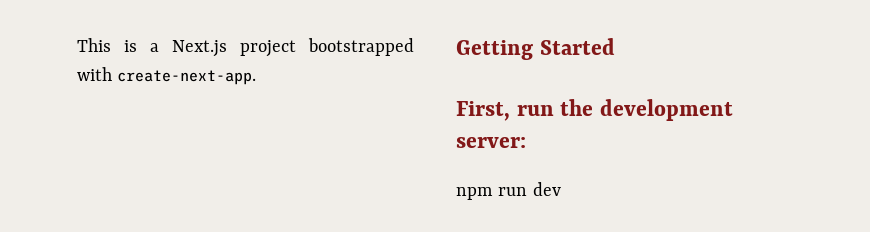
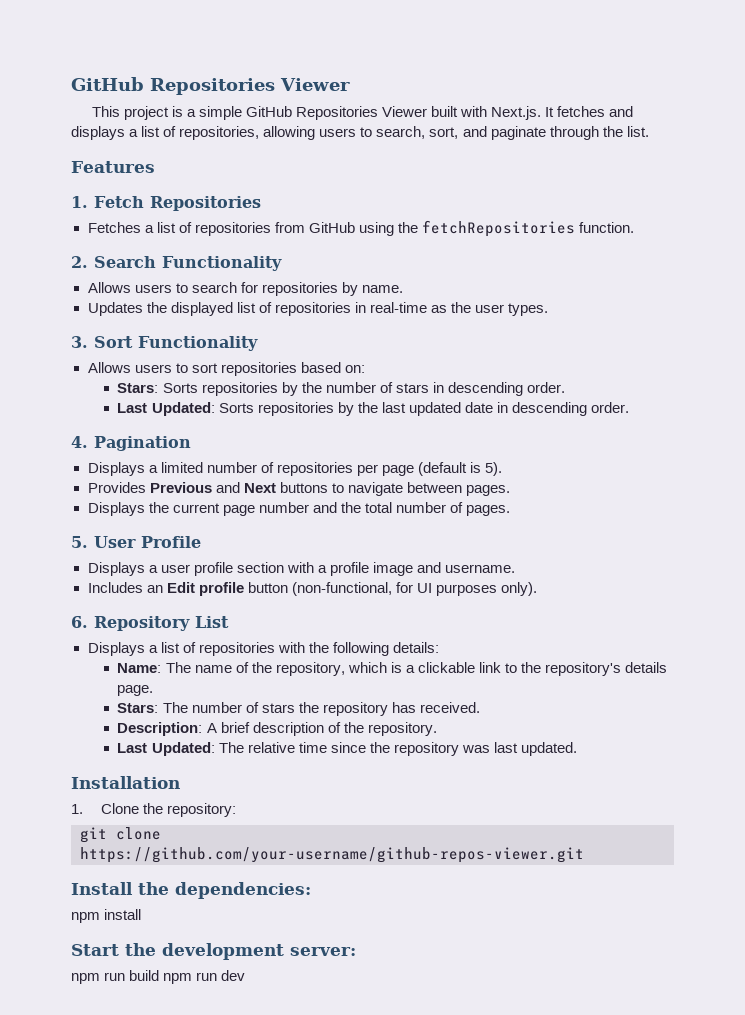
[77,38,414,57] [77,67,257,85] [456,38,615,60] [456,101,554,121] This is a Next.js project bootstrapped with create-next-app. // Getting Started // First, run -> [71,77,350,95] [91,106,634,120] [71,126,649,140] [71,161,155,173] [71,196,261,211] [87,220,634,237] [71,256,282,271] [87,282,403,296] [87,302,549,316] [71,336,258,351] [87,362,365,376] [117,382,565,396] [117,402,629,416] [71,436,191,451] [87,462,503,476] [87,482,510,496] [87,502,511,516] [71,536,201,548] [87,562,515,576] [87,582,537,596] [71,616,229,631] [87,642,439,656] [117,662,668,676] [117,685,154,696] [117,702,480,716] [117,722,437,736] [117,742,577,756] [71,776,180,789] [71,803,237,817] [80,827,161,843] [80,847,584,863] [71,882,311,899] [71,909,142,923] [71,944,119,956] GitHub Repositories Viewer // This project is a simple GitHub Repositories Viewer built with Next.js. It fetches and displays a list of repositories, allowing users to search, sort, and paginate through the list. // Features // 1. Fetch Repositories // Fetches a list of repositories from GitHub using the fetchRepositories function. // 2. Search Functionality // Allows users to search for repositories by name. // Updates the displayed list of repositories in real-time as the user types. // 3. Sort Functionality // Allows users to sort repositories based on: // Stars: Sorts repositories by the number of stars in descending order. // Last Updated: Sorts repositories by the last updated date in descending order. // 4. Pagination // Displays a limited number of repositories per page (default is 5). // Provides Previous and Next buttons to navigate between pages. // Displays the current page number and the total number of pages. // 5. User Profile // Displays a user profile section with a profile image and username. // Includes an Edit profile button (non-functional, for UI purposes only). // 6. Repository List // Displays a list of repositories with the following details: // Name: The name of the repository, which is a clickable link to the repository's details page. // Stars: The number of stars the repository has received. // Description: A brief description of the repository. // Last Updated: The relative time since the repository was last updated. // Installation // 1. Clone the repository: // git clone https://github.com/your-username/github-repos-viewer.git // Install the dependencies: // npm install // Start
(528, 191) none -> [129,970,218,984] build npm run

